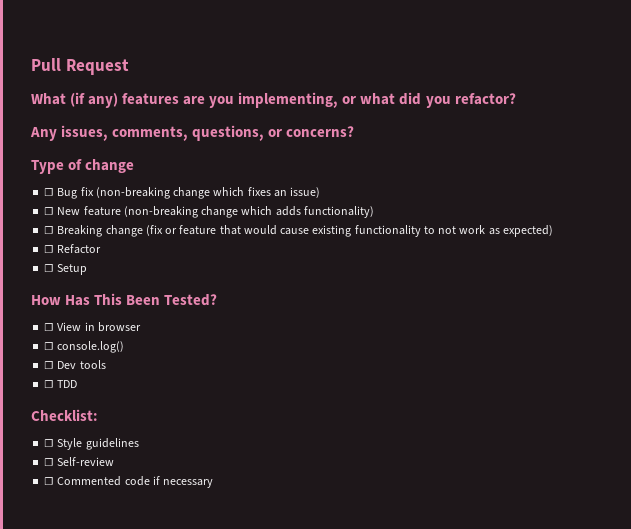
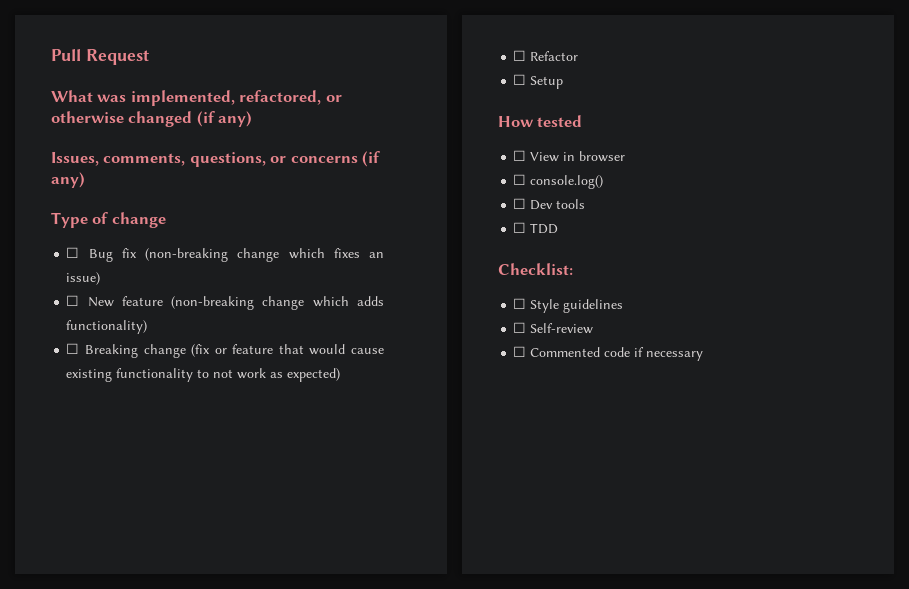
[70,92,516,108] [30,125,355,141] (if any) features are you implementing, or what did you refactor? // Any issues, comments, questions, or concerns? -> [97,90,342,106] [51,111,253,127] [51,151,381,167] [51,172,85,188] was implemented, refactored, or otherwise changed (if any) // Issues, comments, questions, or concerns (if any)
[65,293,218,306] Has This Been Tested? -> [537,115,583,127] tested

